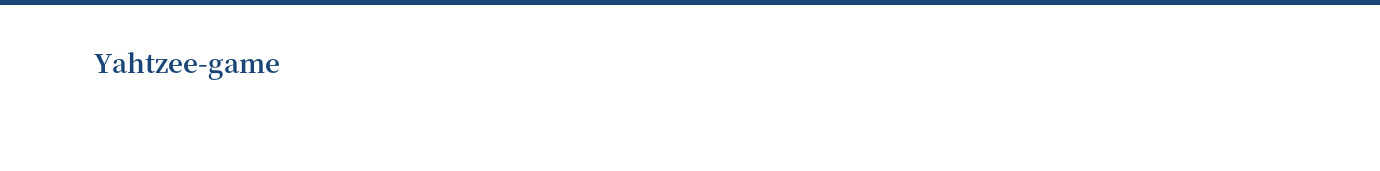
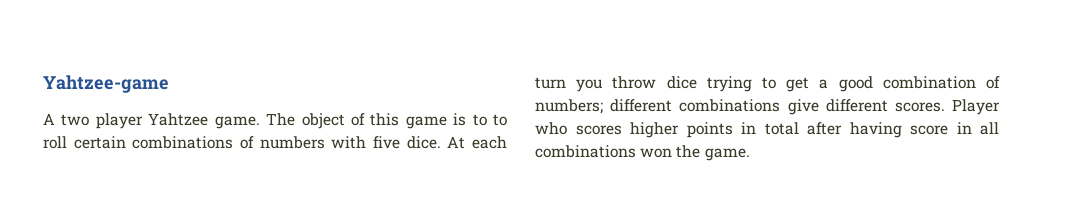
(280, 66) none -> [43,113,508,129] [43,136,508,149] [535,76,1000,92] [535,99,1000,115] [535,122,999,138] [535,145,750,161] // A two player Yahtzee game. The object of this game is to to roll certain combinations of numbers with five dice. At each turn you throw dice trying to get a good combination of numbers; different combinations give different scores. Player who scores higher points in total after having score in all combinations won the game.

